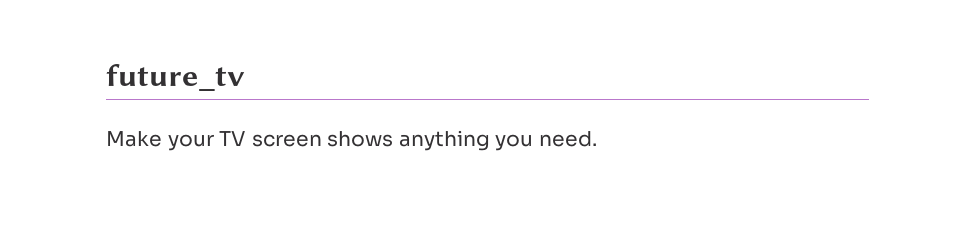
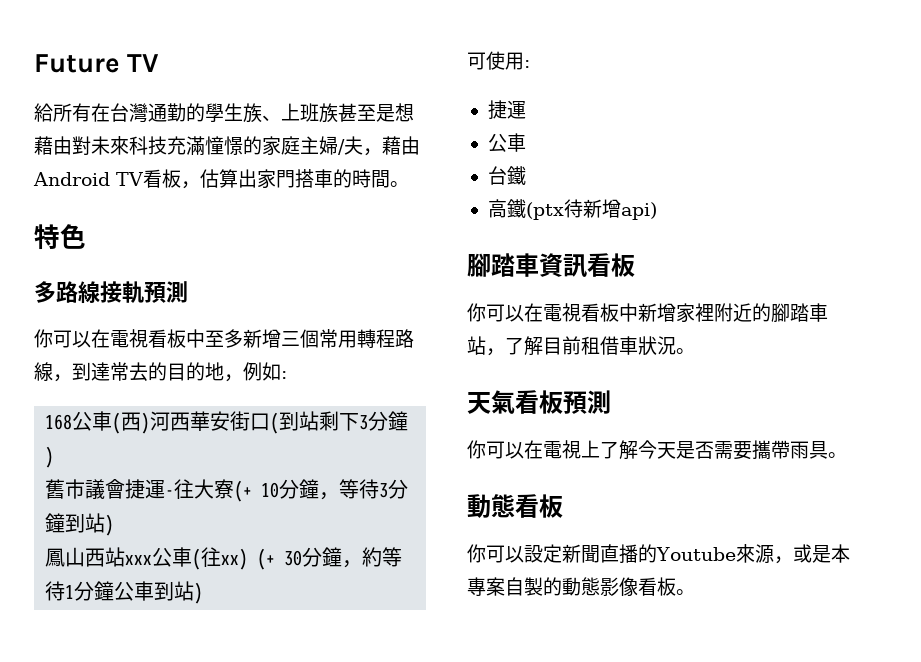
[106,64,245,91] [106,130,597,151] future_tv // Make your TV screen shows anything you need. -> [34,54,160,73] [34,103,414,123] [34,136,420,156] [33,169,409,189] [34,224,86,250] [34,281,188,304] [34,329,414,348] [34,362,287,382] [45,411,409,434] [45,446,55,468] [45,479,409,502] [45,513,115,536] [45,547,403,570] [45,581,204,604] [467,51,530,70] [487,100,526,120] [487,133,526,152] [487,166,526,185] [487,199,657,220] [467,253,635,278] [467,303,828,323] [467,336,695,356] [467,390,611,414] [467,440,847,460] [467,494,563,518] [467,544,850,564] [467,577,695,596] Future TV // 給所有在台灣通勤的學生族、上班族甚至是想藉由對未來科技充滿憧憬的家庭主婦/夫，藉由Android TV看板，估算出家門搭車的時間。 // 特色 // 多路線接軌預測 // 你可以在電視看板中至多新增三個常用轉程路線，到達常去的目的地，例如: // 168公車(西)河西華安街口(到站剩下3分鐘) // 舊市議會捷運-往大寮(+ 10分鐘，等待3分鐘到站) // 鳳山西站xxx公車(往xx) (+ 30分鐘，約等待1分鐘公車到站) // 可使用: // 捷運 // 公車 // 台鐵 // 高鐵(ptx待新增api) // 腳踏車資訊看板 // 你可以在電視看板中新增家裡附近的腳踏車站，了解目前租借車狀況。 // 天氣看板預測 // 你可以在電視上了解今天是否需要攜帶雨具。 // 動態看板 // 你可以設定新聞直播的Youtube來源，或是本專案自製的動態影像看板。

